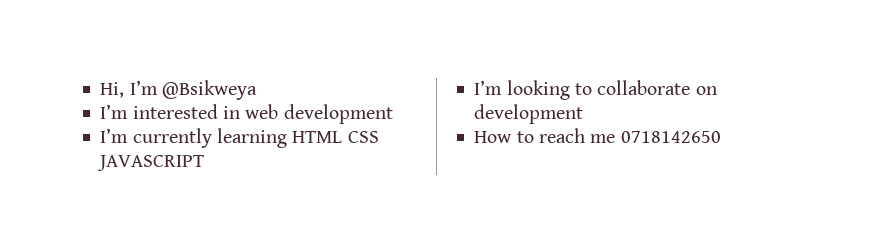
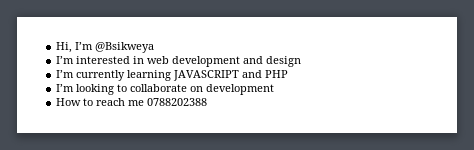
(393, 114) none -> [243,56,302,67] and design
[292,131,379,143] HTML CSS -> (172, 75) none
(205, 163) none -> [242,70,289,78] and PHP
[620,131,721,143] 0718142650 -> [147,98,208,106] 0788202388

